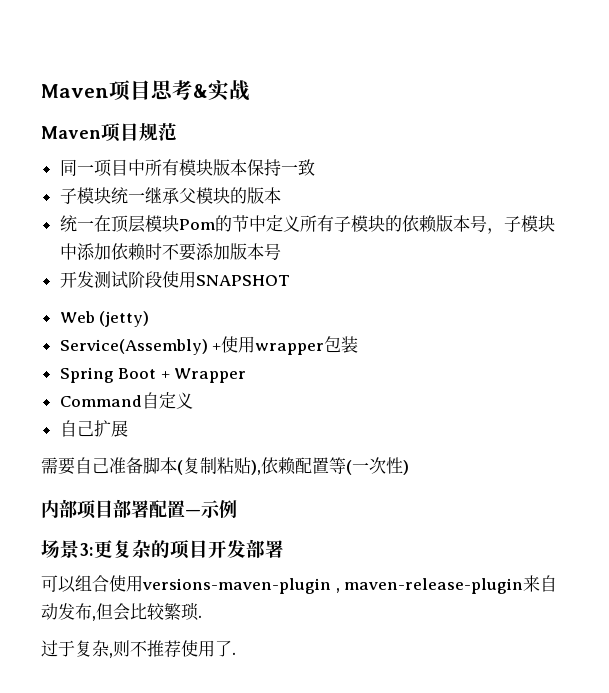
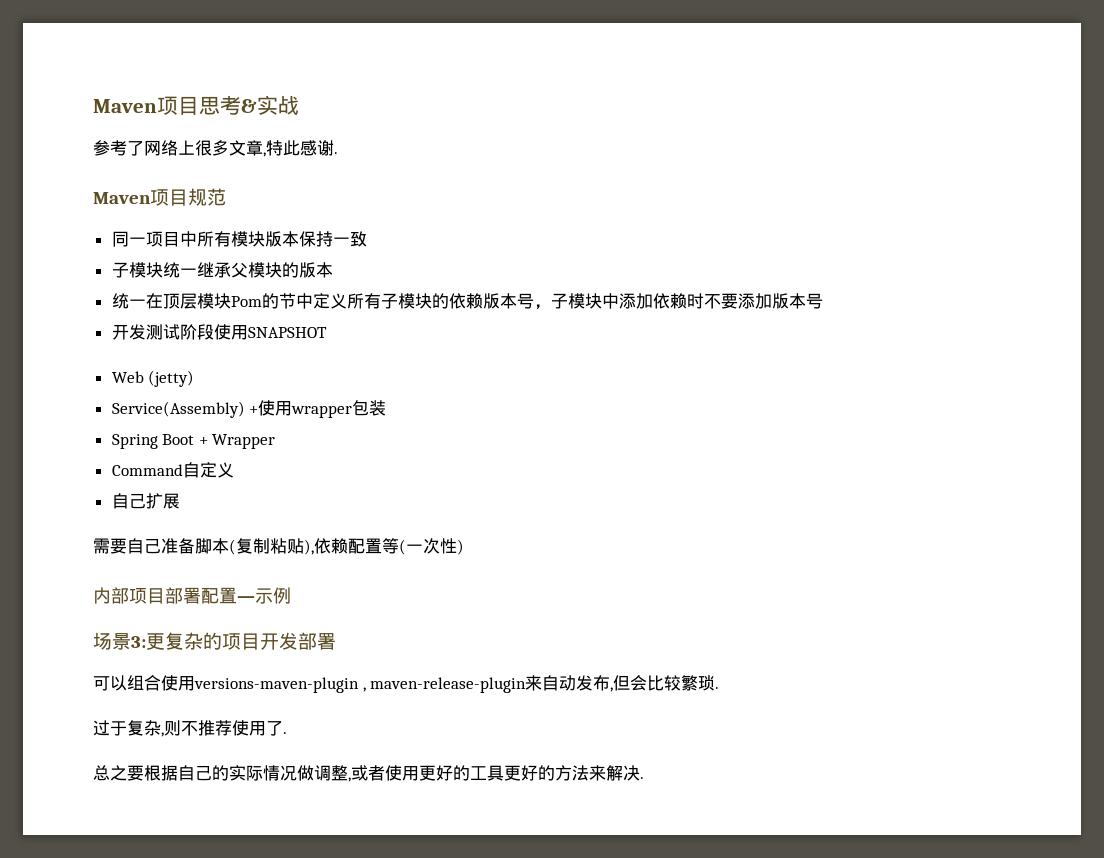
(250, 90) none -> [93,140,338,157] // 参考了网络上很多文章,特此感谢.
(236, 653) none -> [93,765,644,782] // 总之要根据自己的实际情况做调整,或者使用更好的工具更好的方法来解决.

